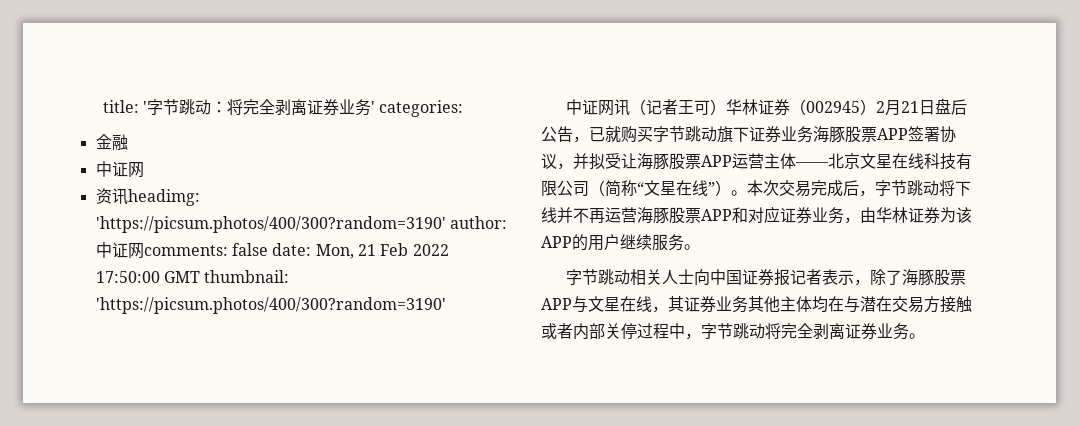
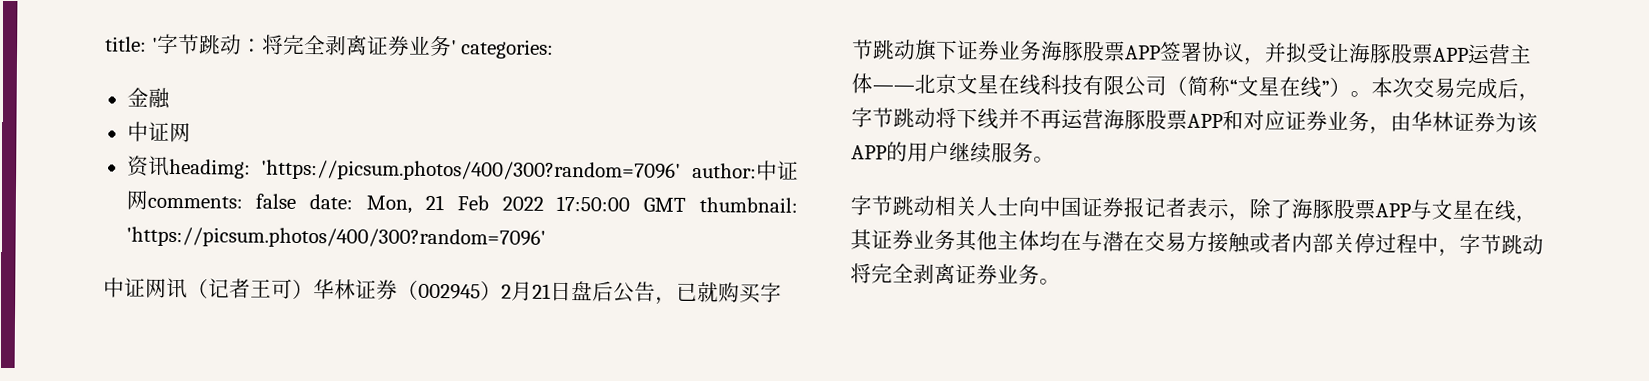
[95,216,446,233] 'https://picsum.photos/400/300?random=3190' -> [261,159,682,182] 'https://picsum.photos/400/300?random=7096'
[95,297,446,314] 'https://picsum.photos/400/300?random=3190' -> [125,226,546,249] 'https://picsum.photos/400/300?random=7096'

